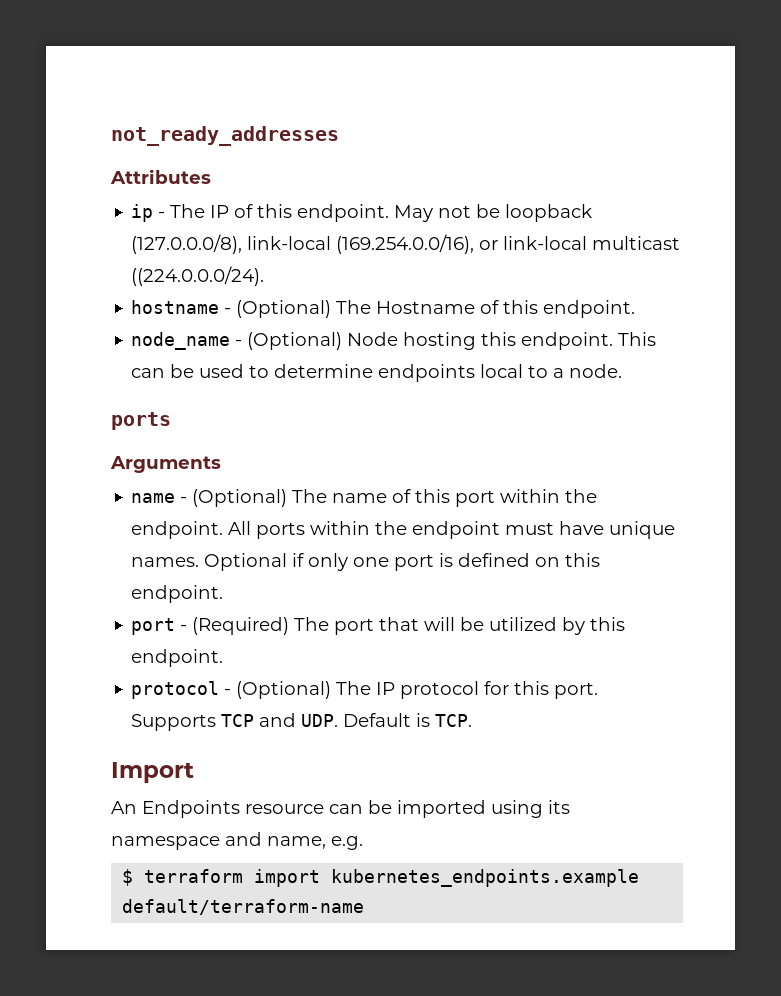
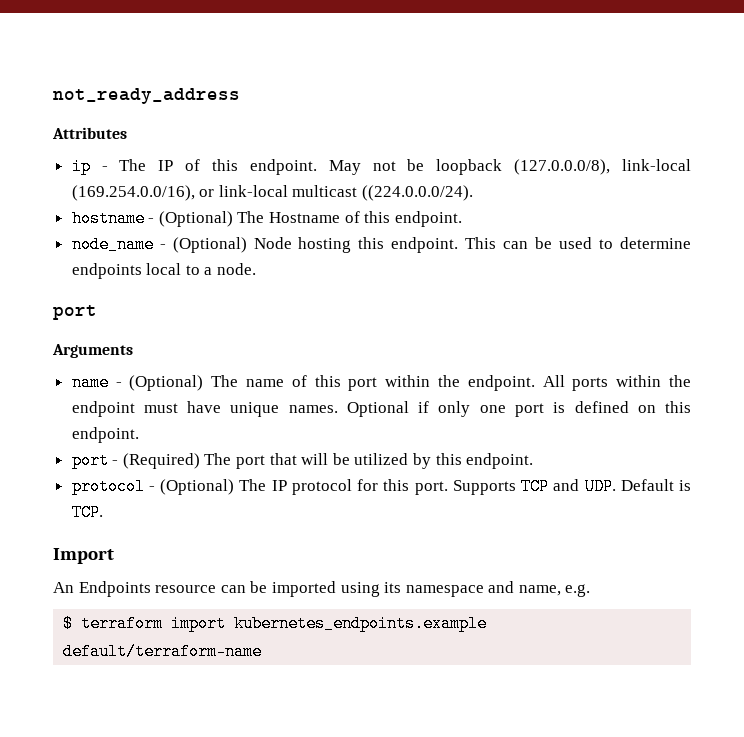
[111,126,339,146] not_ready_addresses -> [53,88,240,104] not_ready_address
[111,412,171,430] ports -> [53,305,97,320] port

